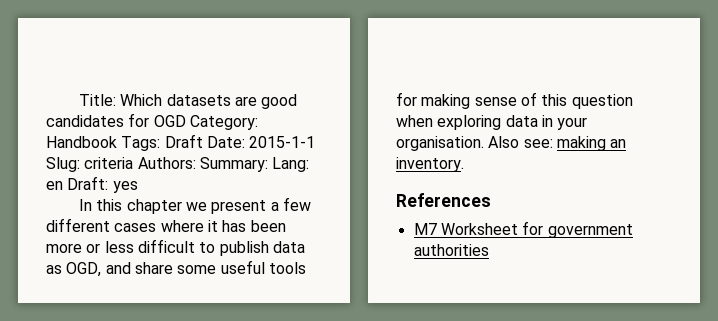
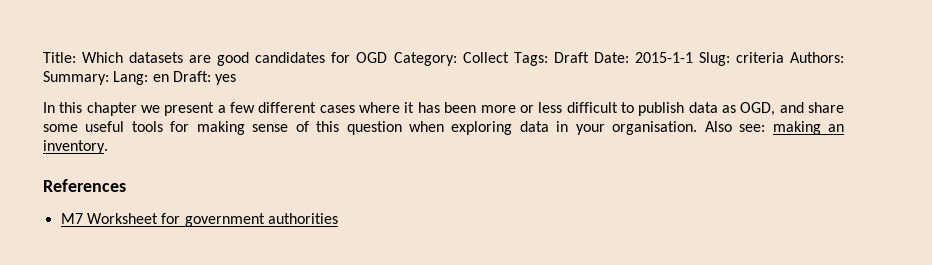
[46,136,117,148] Handbook -> [462,52,509,63] Collect

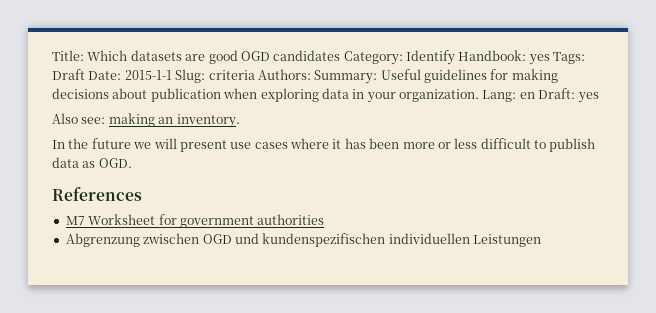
[255,52,509,66] candidates for OGD Category: Collect -> [240,50,550,65] OGD candidates Category: Identify Handbook: yes
[113,71,237,85] [43,102,317,116] Lang: en Draft: yes // In this chapter we present a few different -> [380,69,558,83] [52,88,599,103] [52,113,240,128] [52,138,252,152] Useful guidelines for making decisions about publication when exploring data in your organization. Lang: en Draft: yes // Also see: making an inventory. // In the future we will present use
[740,102,844,116] [43,121,845,135] [43,140,108,154] OGD, and share some useful tools for making sense of this question when exploring data in your organisation. Also see: making an inventory. -> [98,158,132,168] OGD.
(338, 218) none -> [65,233,541,247] // Abgrenzung zwischen OGD und kundenspezifischen individuellen Leistungen

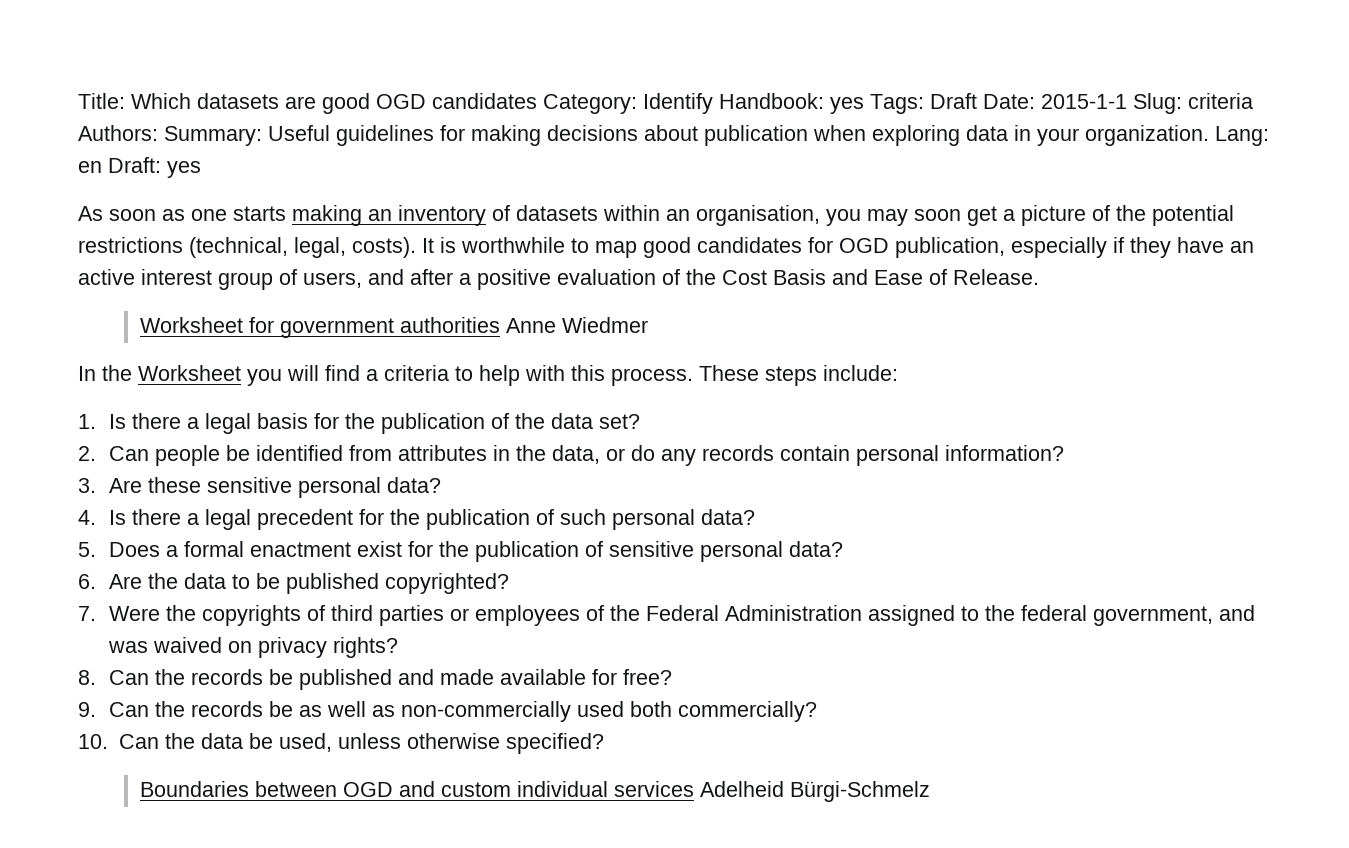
[52,113,240,128] [52,138,596,152] [52,157,132,168] [52,187,142,201] [65,214,325,228] [65,233,541,247] Also see: making an inventory. // In the future we will present use cases where it has been more or less difficult to publish data as OGD. // References // M7 Worksheet for government authorities // Abgrenzung zwischen OGD und kundenspezifischen individuellen Leistungen -> [78,205,1234,226] [78,237,1254,258] [78,269,1039,290] [139,317,648,338] [78,365,898,386] [78,413,640,434] [78,445,1064,466] [78,477,441,498] [78,509,755,530] [78,541,843,562] [78,573,509,594] [78,605,1255,626] [107,637,398,658] [78,669,672,690] [78,701,817,722] [78,733,604,754] [139,781,930,802] As soon as one starts making an inventory of datasets within an organisation, you may soon get a picture of the potential restrictions (technical, legal, costs). It is worthwhile to map good candidates for OGD publication, especially if they have an active interest group of users, and after a positive evaluation of the Cost Basis and Ease of Release. // Worksheet for government authorities Anne Wiedmer // In the Worksheet you will find a criteria to help with this process. These steps include: // 1. Is there a legal basis for the publication of the data set? // 2. Can people be identified from attributes in the data, or do any records contain personal information? // 3. Are these sensitive personal data? // 4. Is there a legal precedent for the publication of such personal data? // 5. Does a formal enactment exist for the publication of sensitive personal data? // 6. Are the data to be published copyrighted? // 7. Were the copyrights of third parties or employees of the Federal Administration assigned to the federal government, and was waived on privacy rights? // 8. Can the records be published and made available for free? // 9. Can the records be as well as non-commercially used both commercially? // 10. Can the data be used, unless otherwise specified? // Boundaries between OGD and custom individual services Adelheid Bürgi-Schmelz

